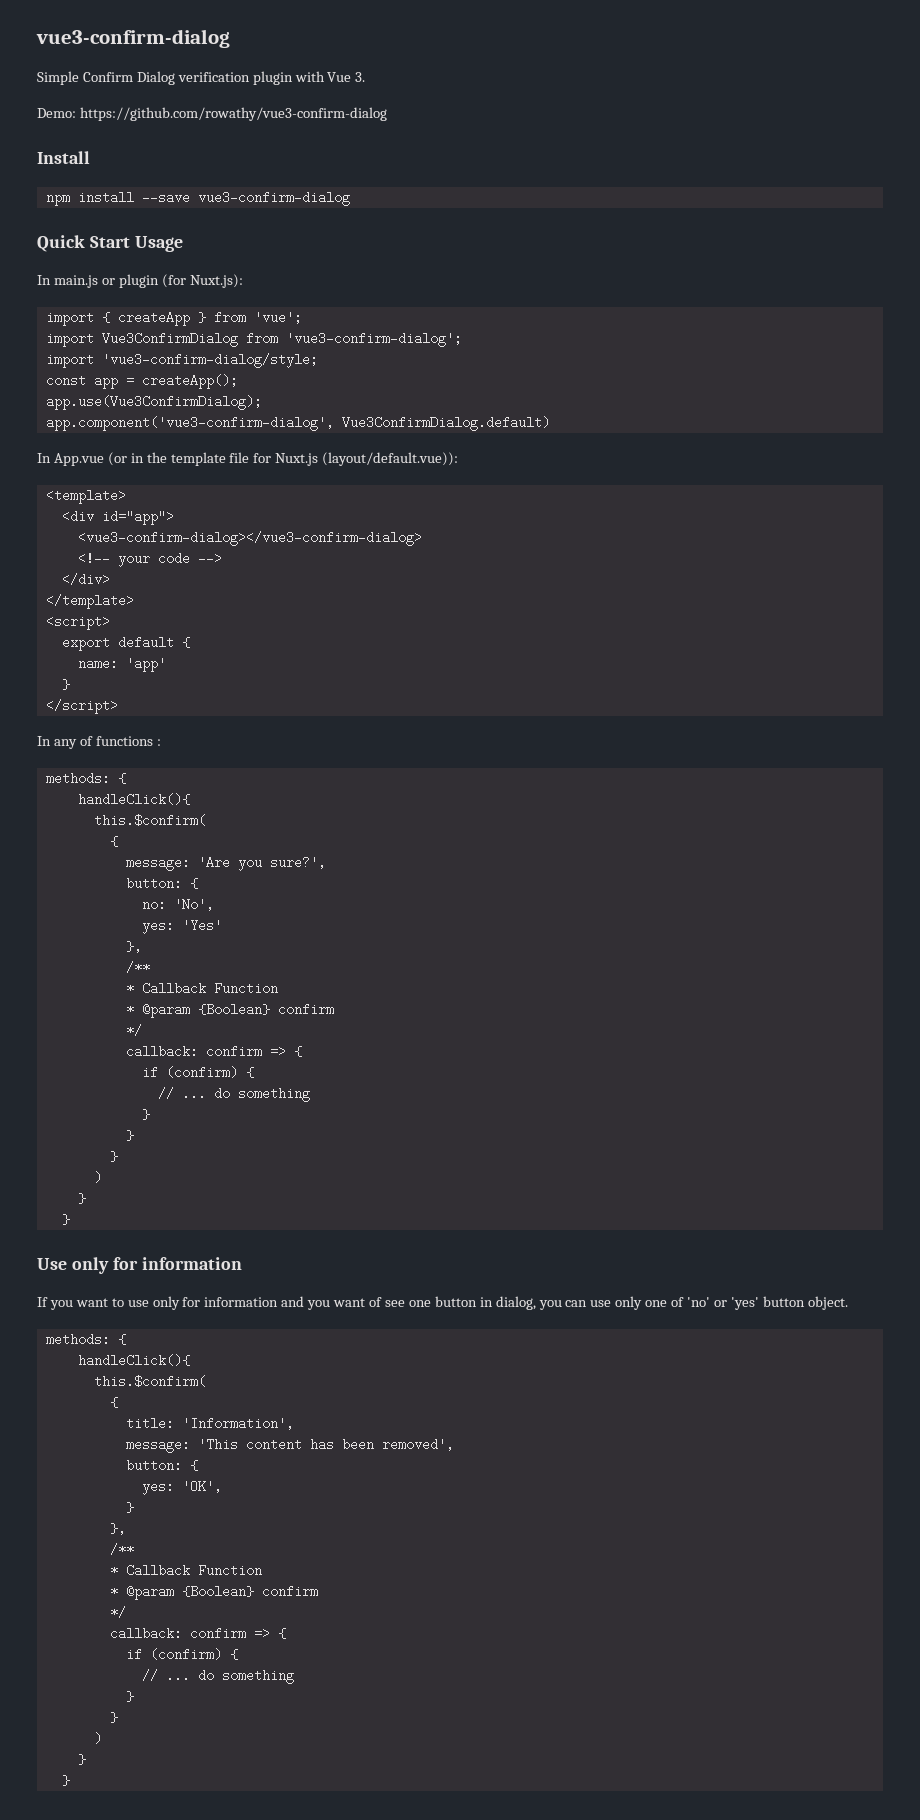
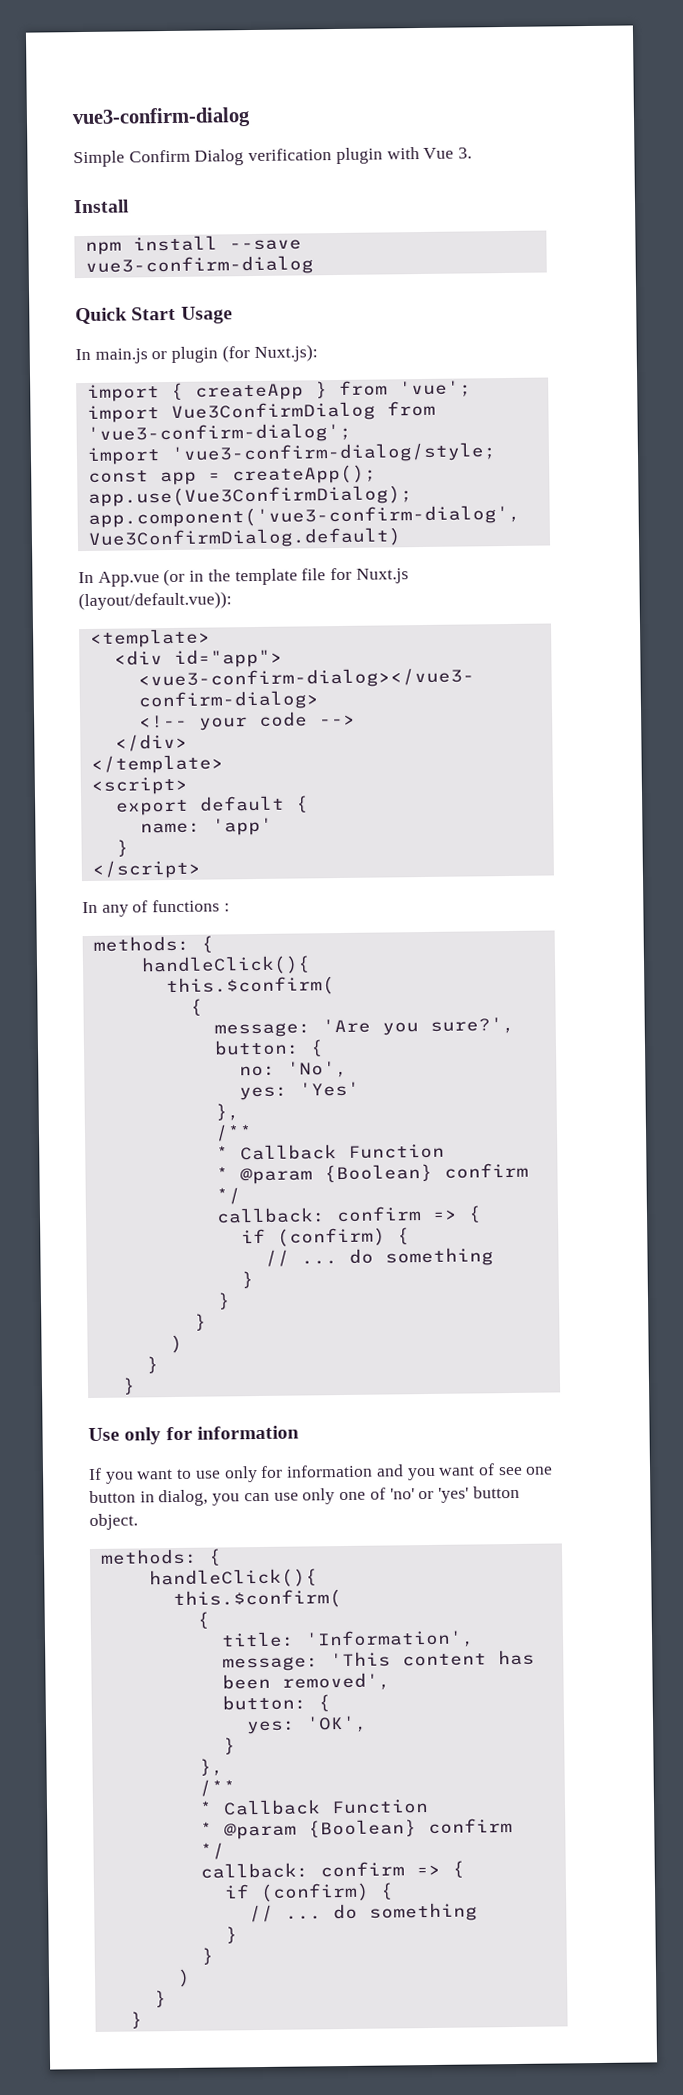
[37,107,387,121] // Demo: https://github.com/rowathy/vue3-confirm-dialog -> (473, 153) none

